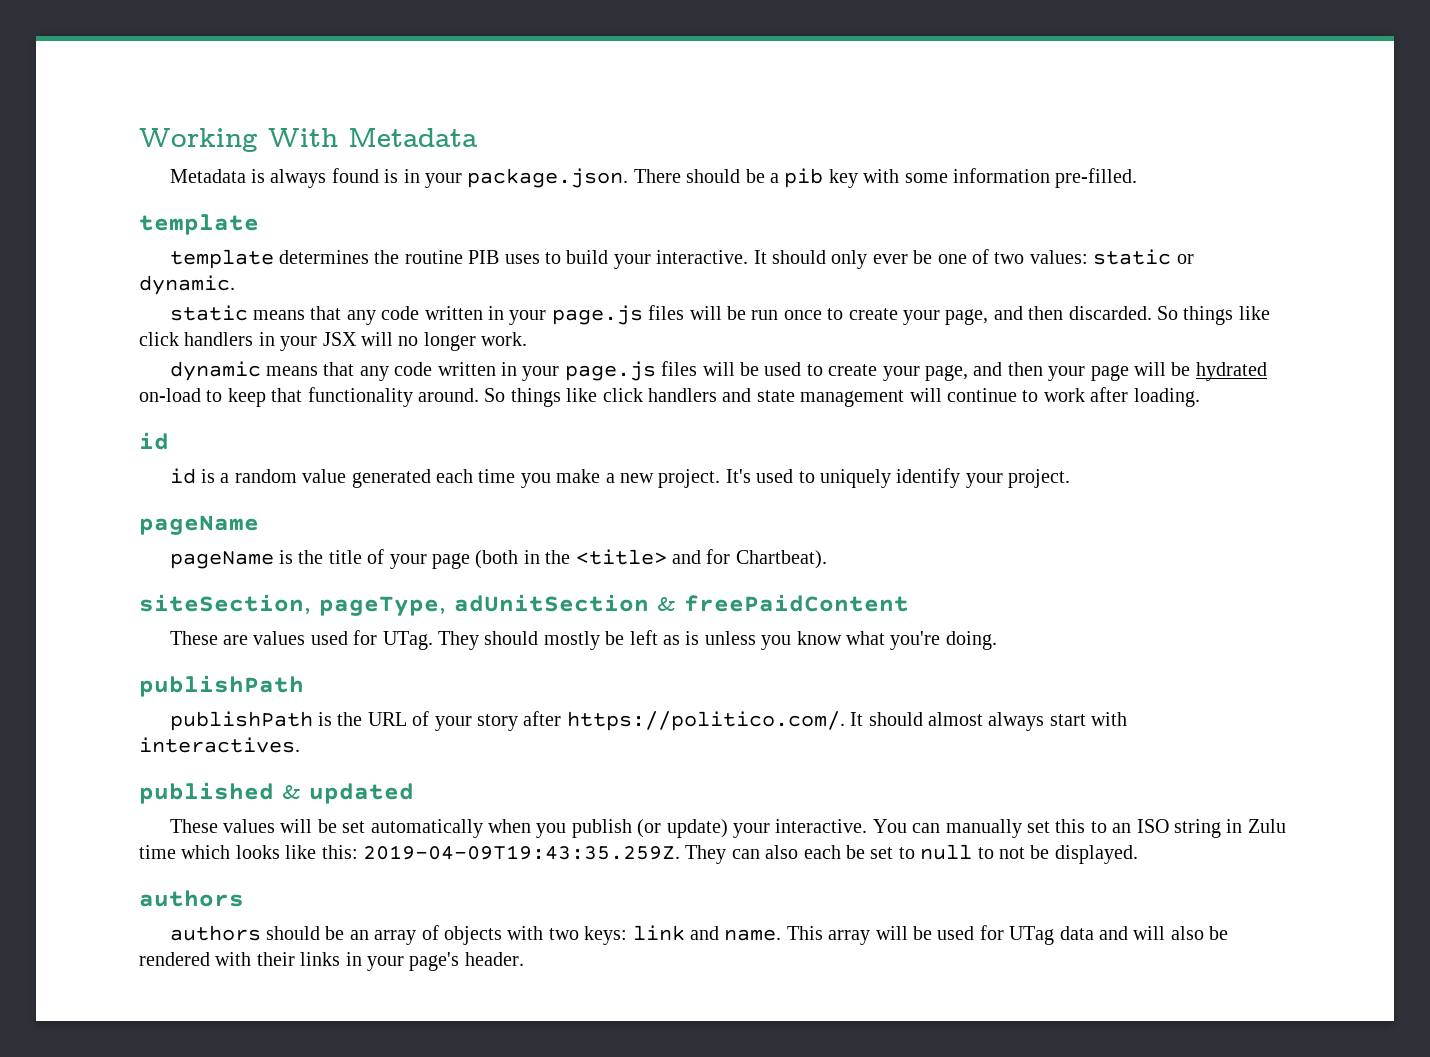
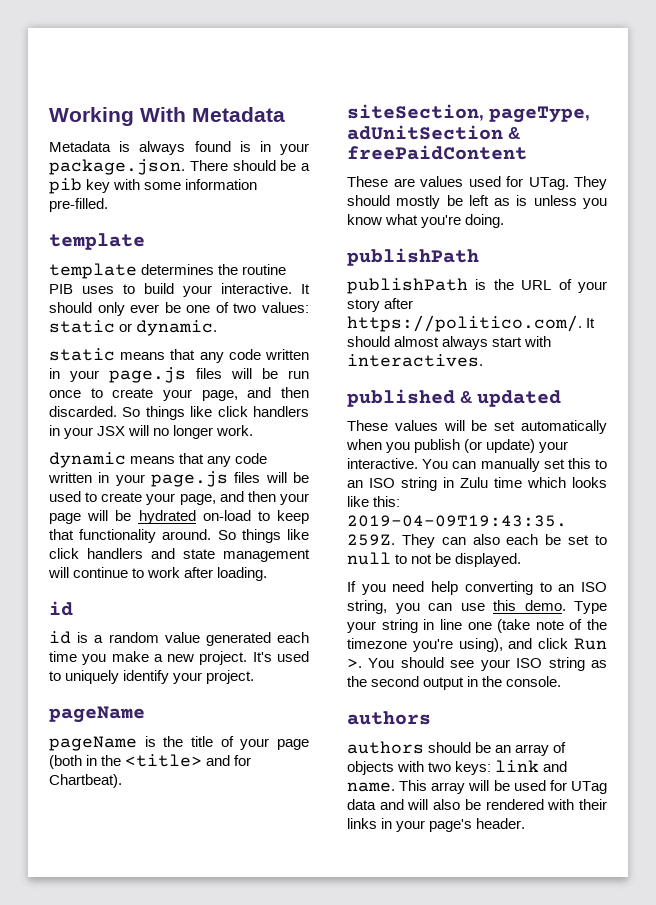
(1138, 854) none -> [347,581,607,595] [347,600,607,614] [347,619,607,633] [347,638,607,652] [347,657,607,671] [347,676,562,690] // If you need help converting to an ISO string, you can use this demo. Type your string in line one (take note of the timezone you're using), and click Run >. You should see your ISO string as the second output in the console.

